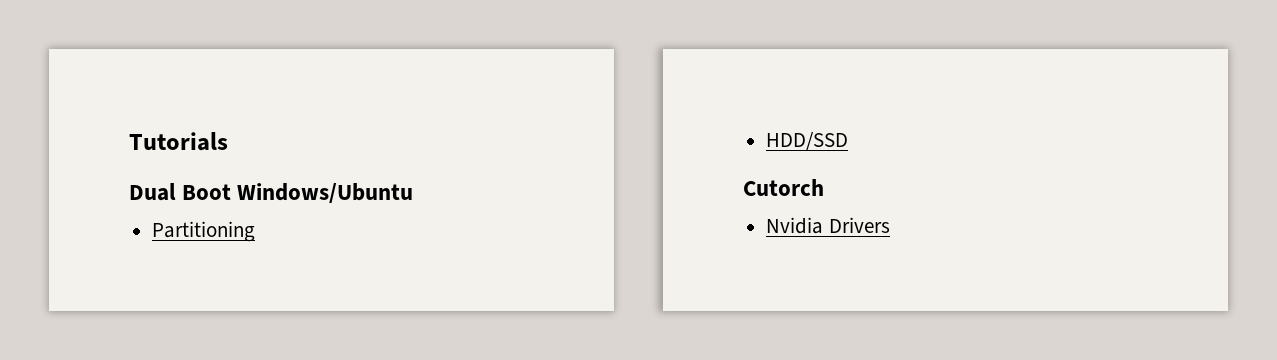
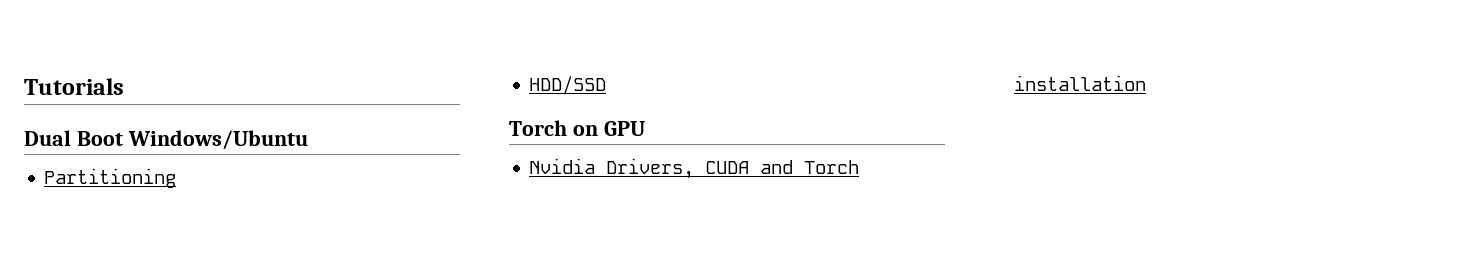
[743,179,824,196] [766,217,890,234] Cutorch // Nvidia Drivers -> [509,120,645,136] [529,158,860,179] [1014,75,1147,91] Torch on GPU // Nvidia Drivers, CUDA and Torch installation

